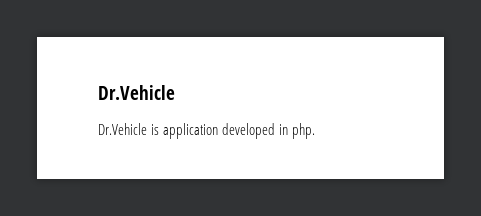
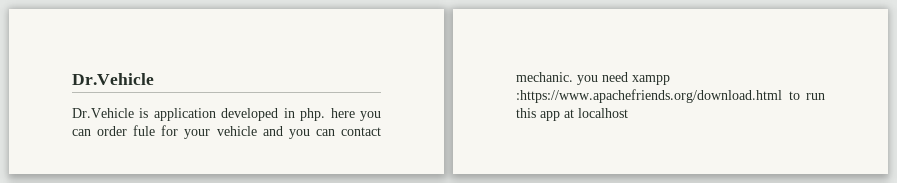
(316, 131) none -> [330,108,381,121] [72,125,381,139] [516,72,670,85] [516,89,825,103] [516,108,628,121] here you can order fule for your vehicle and you can contact mechanic. you need xampp :https://www.apachefriends.org/download.html to run this app at localhost

